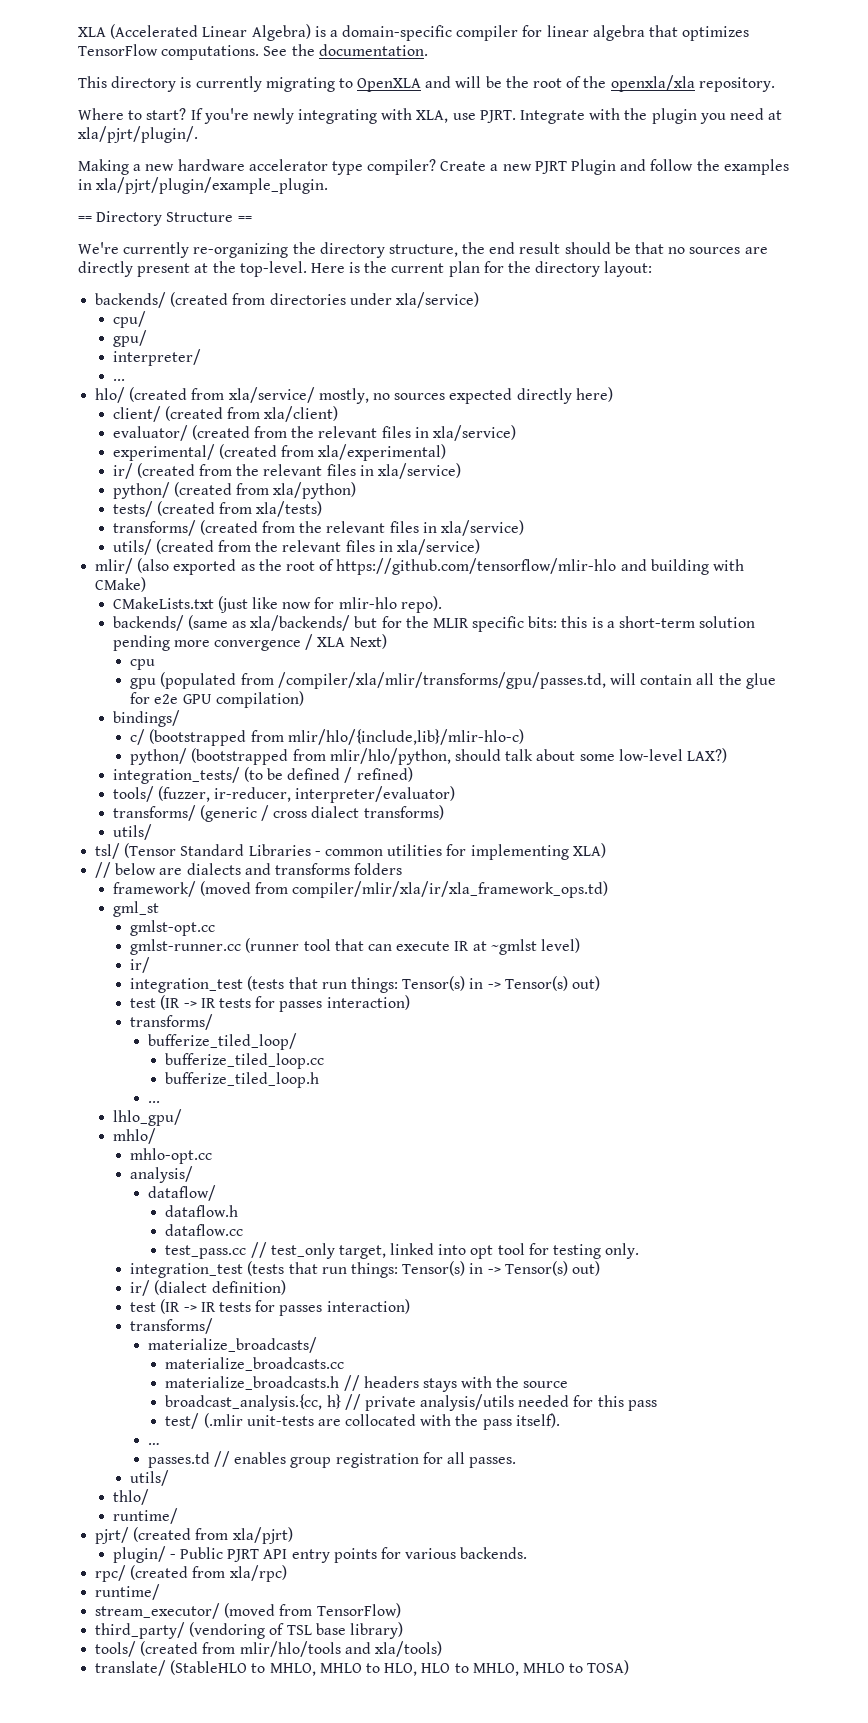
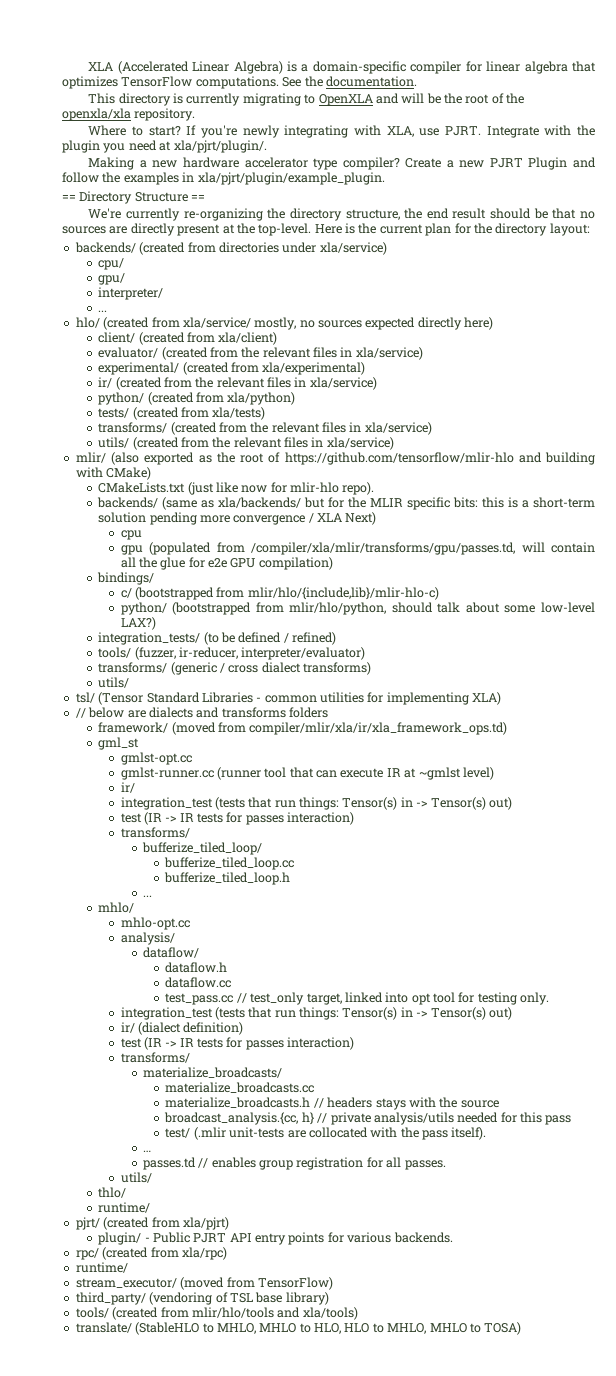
[112,1109,182,1126] // lhlo_gpu/ -> (152, 896) none

